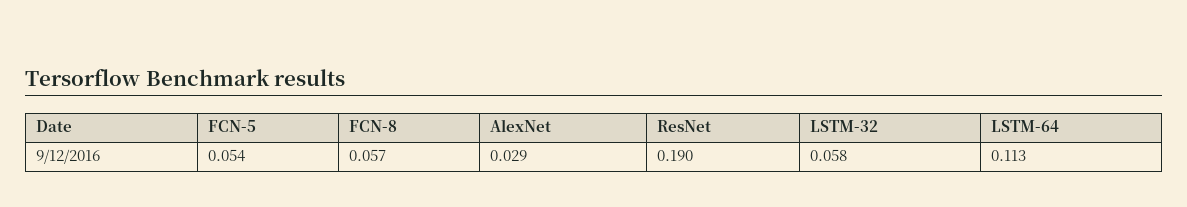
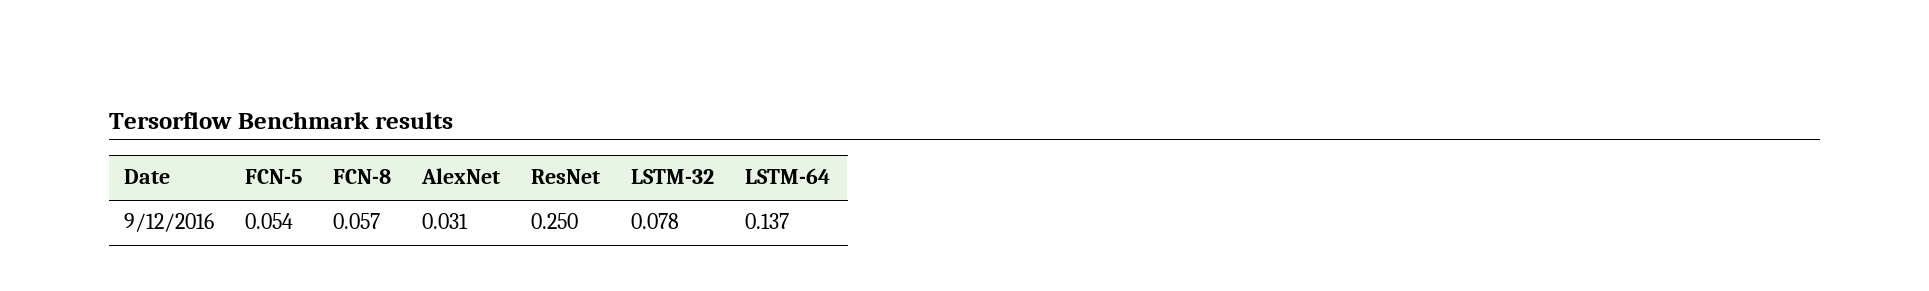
[489,150,527,161] [656,150,693,161] [809,149,847,161] [990,150,1026,161] 0.029 | 0.190 | 0.058 | 0.113 -> [422,213,469,229] [531,213,579,229] [631,213,680,229] [745,213,790,229] 0.031 | 0.250 | 0.078 | 0.137

